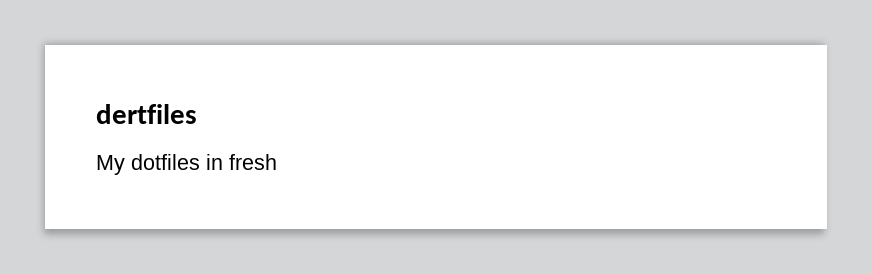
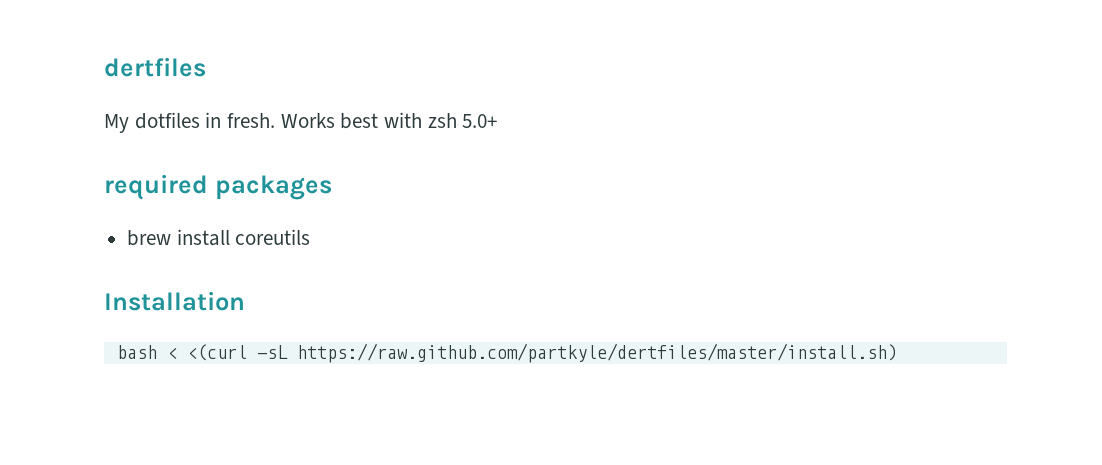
[229,154,277,170] fresh -> [227,112,498,129] [104,174,332,200] [127,229,311,246] [104,291,245,311] [116,343,897,363] fresh. Works best with zsh 5.0+ // required packages // brew install coreutils // Installation // bash < <(curl -sL https://raw.github.com/partkyle/dertfiles/master/install.sh)

